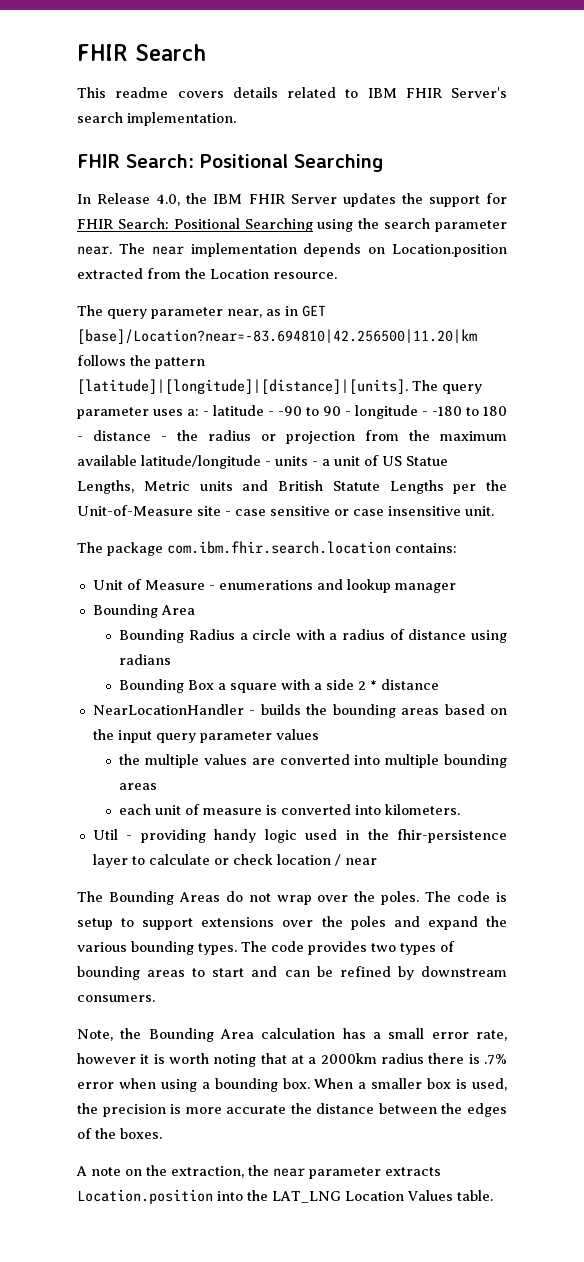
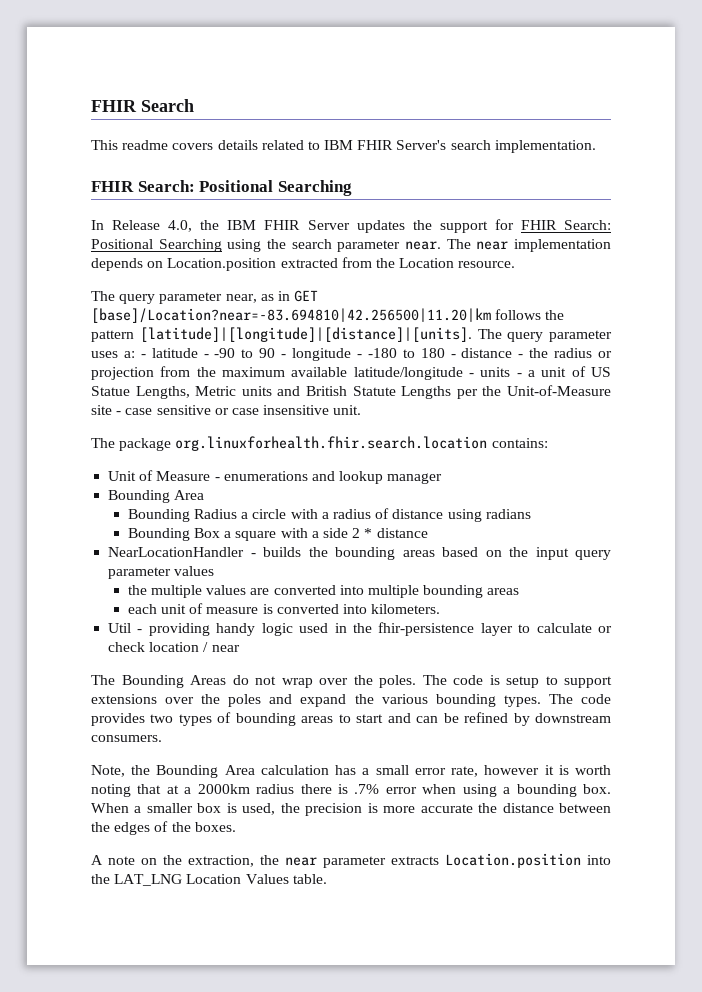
[167,541,391,554] com.ibm.fhir.search.location -> [175,436,488,451] org.linuxforhealth.fhir.search.location

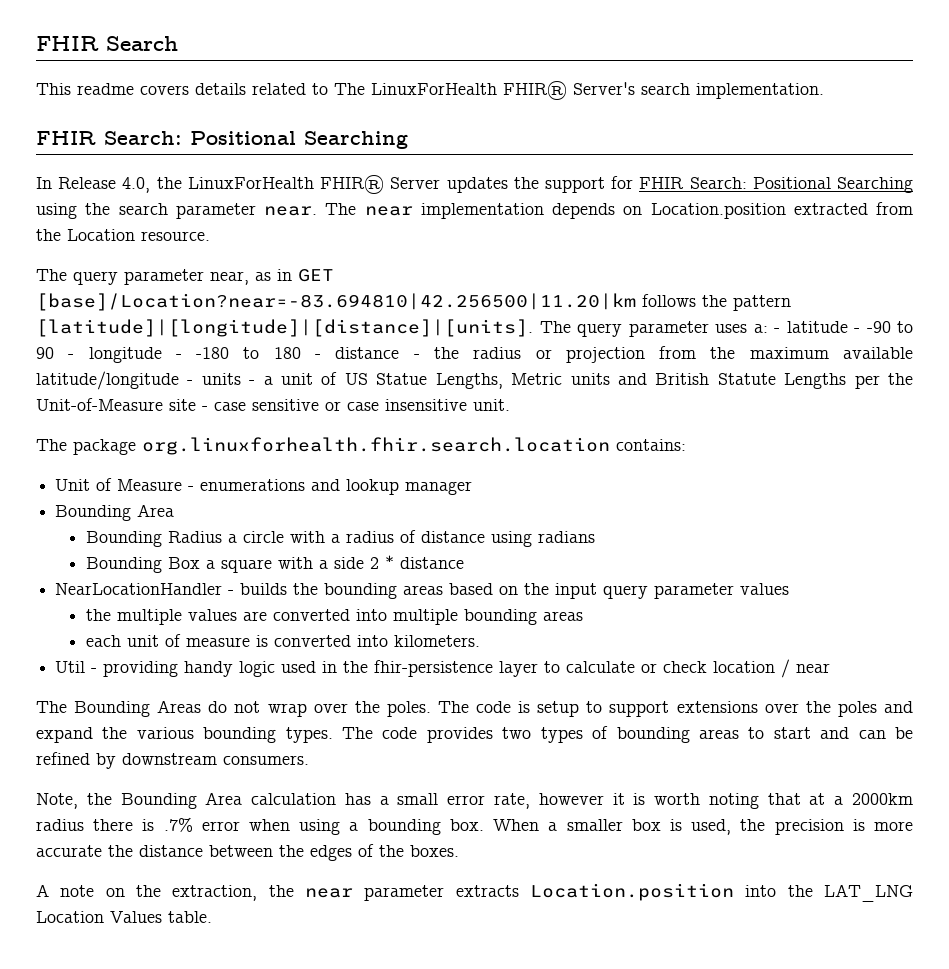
[324,140,394,150] IBM FHIR -> [334,81,567,100] The LinuxForHealth FHIR®
[227,220,301,230] IBM FHIR -> [187,175,385,194] LinuxForHealth FHIR®

